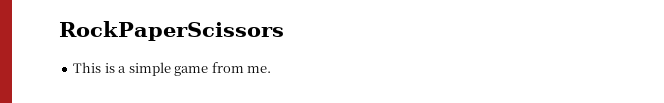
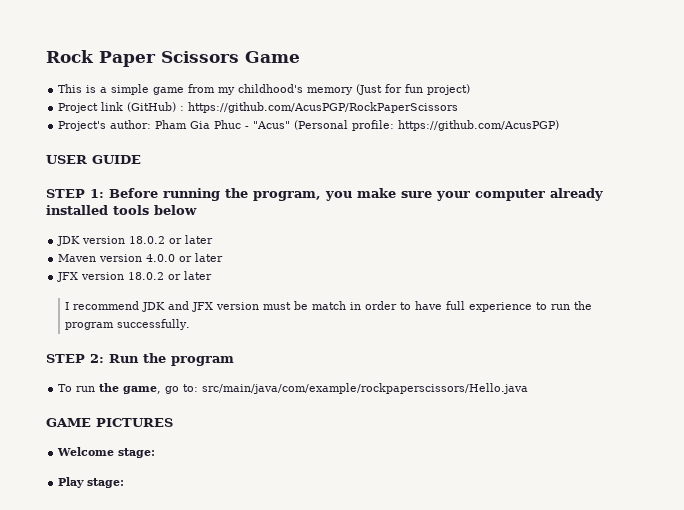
[59,21,284,41] RockPaperScissors -> [46,50,300,67] Rock Paper Scissors Game
[247,66,272,73] me. -> [218,84,471,95] [58,102,459,113] [58,120,560,131] [46,155,141,164] [46,188,603,201] [46,205,197,215] [57,235,214,246] [58,253,224,262] [57,271,213,282] [65,301,593,312] [65,319,191,330] [46,353,234,366] [58,383,529,394] [46,418,173,427] [57,447,156,458] [58,477,125,488] my childhood's memory (Just for fun project) // Project link (GitHub) : https://github.com/AcusPGP/RockPaperScissors // Project's author: Pham Gia Phuc - "Acus" (Personal profile: https://github.com/AcusPGP) // USER GUIDE // STEP 1: Before running the program, you make sure your computer already installed tools below // JDK version 18.0.2 or later // Maven version 4.0.0 or later // JFX version 18.0.2 or later // I recommend JDK and JFX version must be match in order to have full experience to run the program successfully. // STEP 2: Run the program // To run the game, go to: src/main/java/com/example/rockpaperscissors/Hello.java // GAME PICTURES // Welcome stage: // Play stage:

